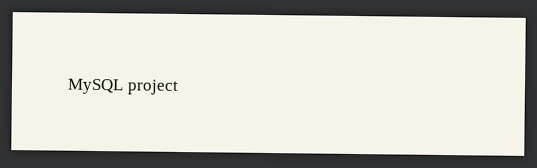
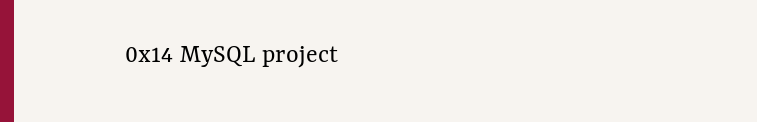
(67, 86) none -> [125,47,173,62] 0x14

